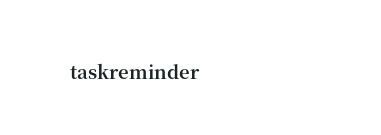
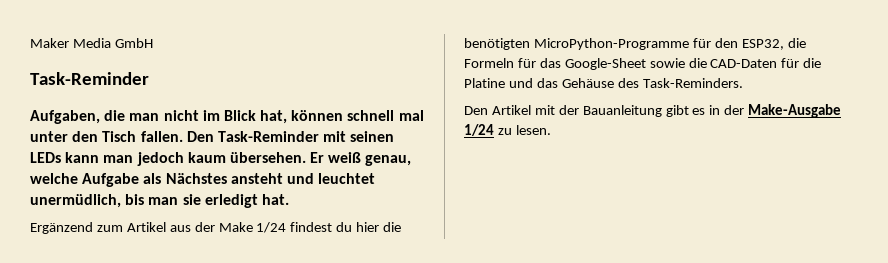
[70,63,200,79] taskreminder -> [30,38,153,48] [30,72,149,85] [30,110,424,124] [30,131,395,142] [30,152,412,166] [30,173,376,187] [30,194,289,208] [30,222,402,234] [464,38,806,50] [464,58,822,70] [464,78,743,88] [464,104,842,118] [464,124,551,136] Maker Media GmbH // Task-Reminder // Aufgaben, die man nicht im Blick hat, können schnell mal unter den Tisch fallen. Den Task-Reminder mit seinen LEDs kann man jedoch kaum übersehen. Er weiß genau, welche Aufgabe als Nächstes ansteht und leuchtet unermüdlich, bis man sie erledigt hat. // Ergänzend zum Artikel aus der Make 1/24 findest du hier die benötigten MicroPython-Programme für den ESP32, die Formeln für das Google-Sheet sowie die CAD-Daten für die Platine und das Gehäuse des Task-Reminders. // Den Artikel mit der Bauanleitung gibt es in der Make-Ausgabe 1/24 zu lesen.

